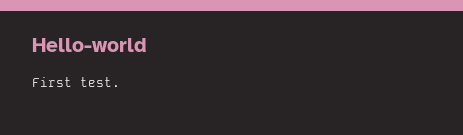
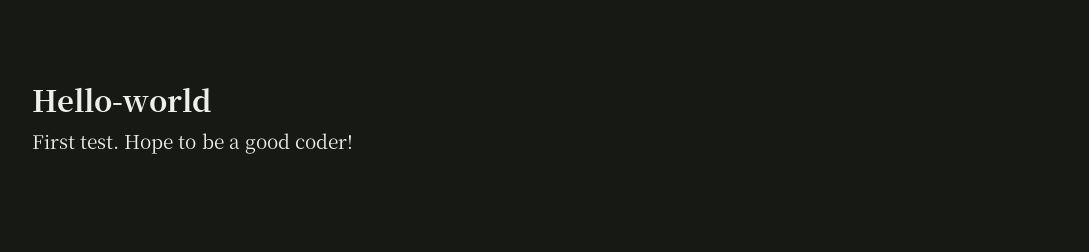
(120, 82) none -> [124,133,353,154] Hope to be a good coder!

